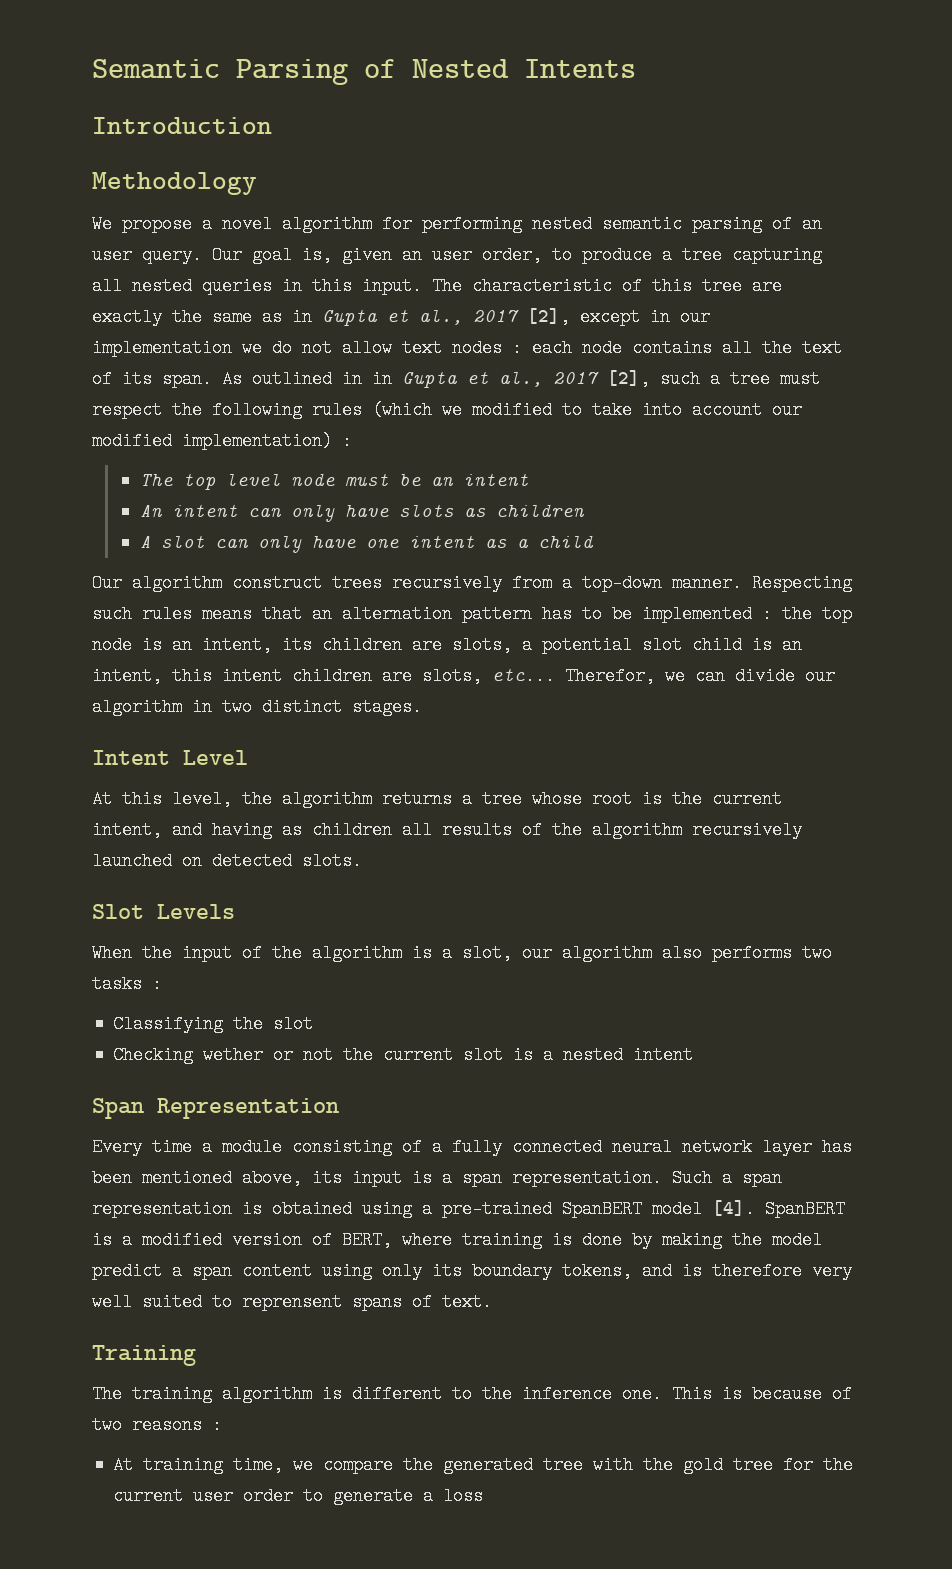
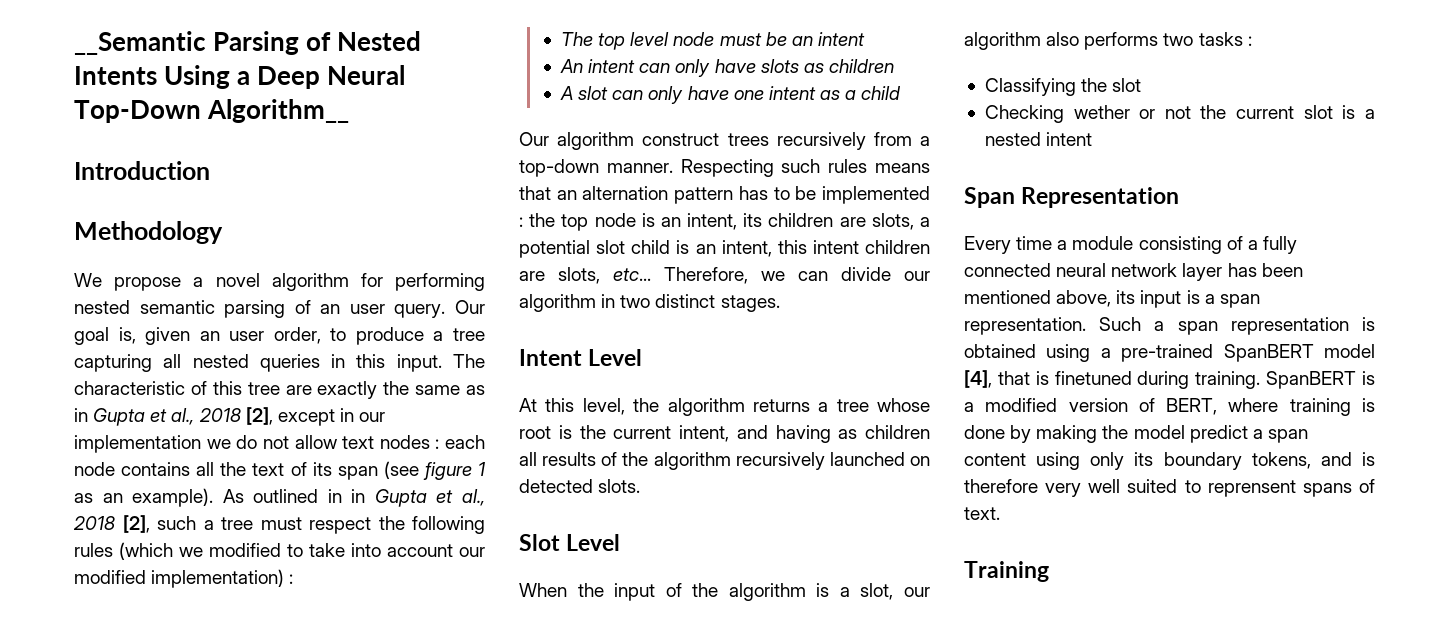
[92,59,220,79] Semantic -> [74,31,206,55] __Semantic
(636, 68) none -> [164,65,406,89] [74,99,350,123] Using a Deep Neural Top-Down Algorithm__
[473,310,519,322] 2017 -> [198,408,241,422] 2018
[162,370,212,388] span. -> [337,461,486,480] [74,488,214,507] span (see figure 1 as an example).
[553,372,599,384] 2017 -> [73,516,115,530] 2018
[565,667,655,685] Therefor, -> [664,267,748,284] Therefore,
[157,904,235,919] Levels -> [566,534,621,551] Level
[712,1200,755,1218] [4]. -> [964,370,1261,389] [4], that is finetuned during training.
[92,1385,852,1403] [92,1416,222,1434] [113,1456,854,1474] [113,1487,484,1505] // The training algorithm is different to the inference one. This is because of two reasons : // At training time, we compare the generated tree with the gold tree for the current user order to generate a loss -> (1049, 571) none

